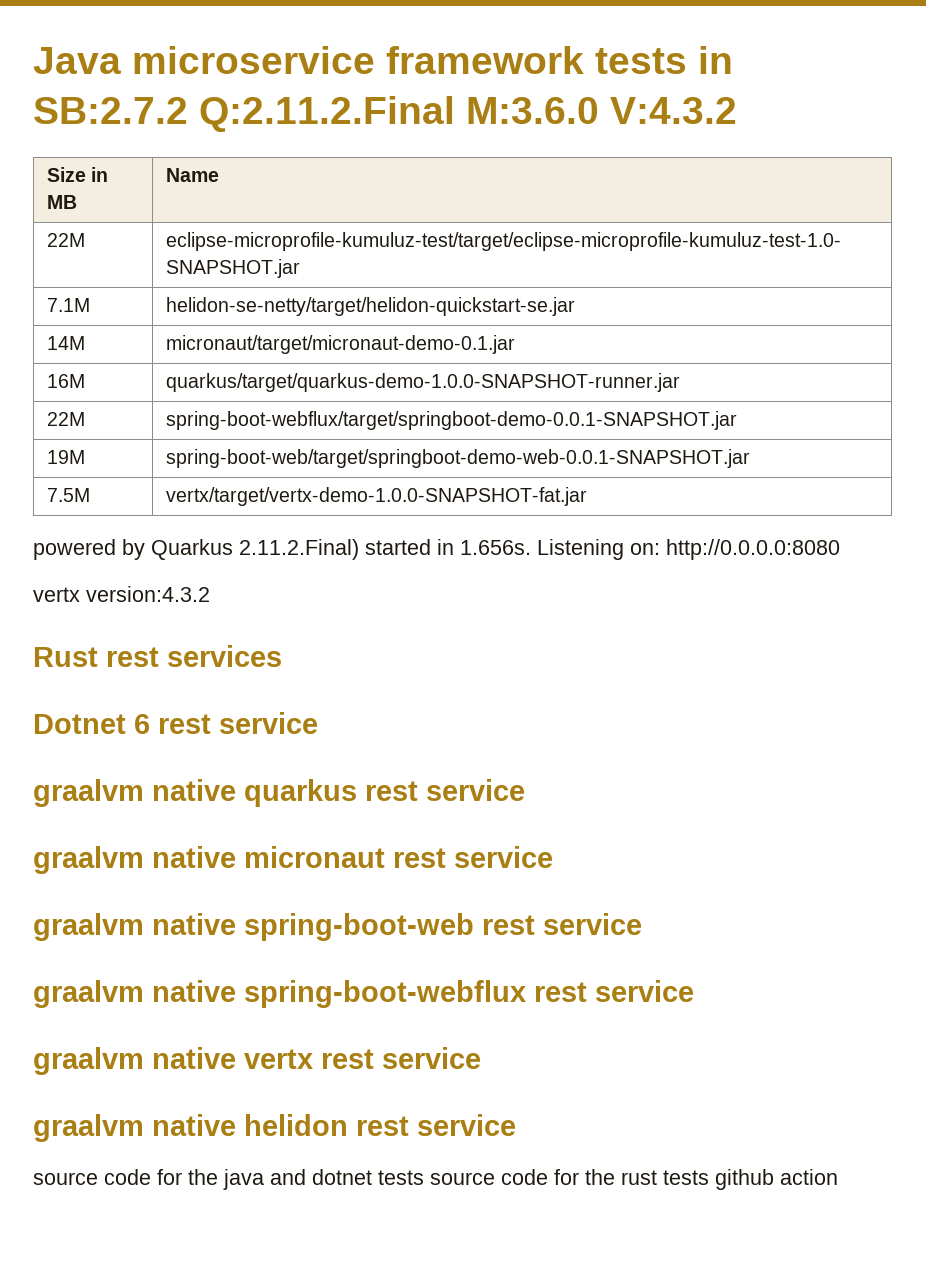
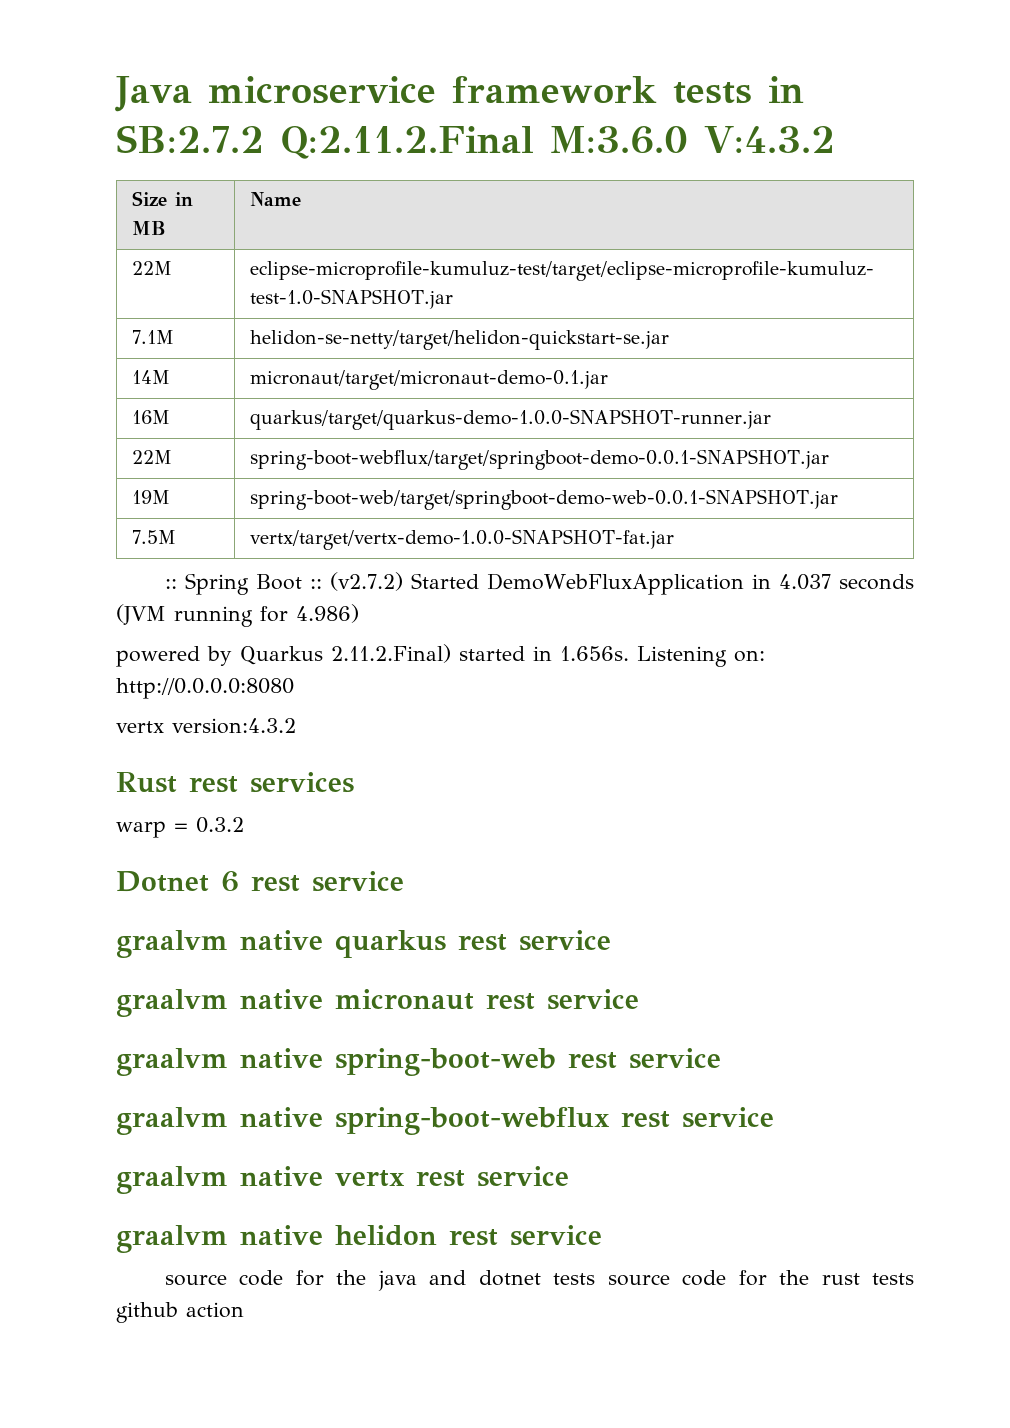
(587, 496) none -> [164,572,915,595] [116,604,360,627] // :: Spring Boot :: (v2.7.2) Started DemoWebFluxApplication in 4.037 seconds (JVM running for 4.986)
(282, 656) none -> [116,817,244,838] // warp = 0.3.2

